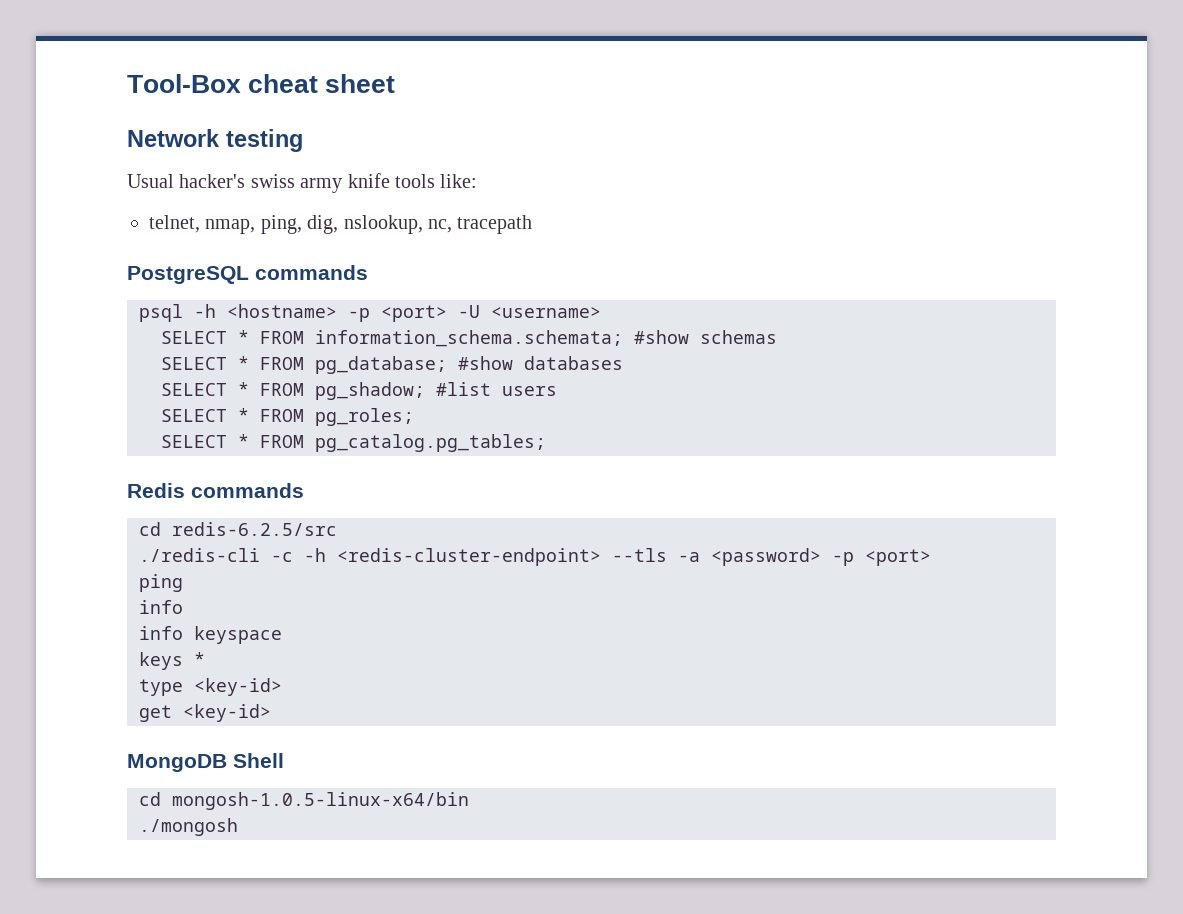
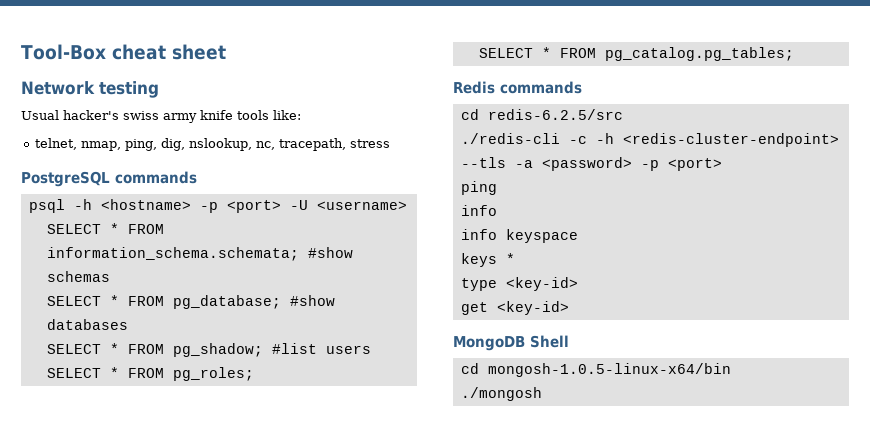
[457,215,533,234] tracepath -> [279,138,391,151] tracepath, stress

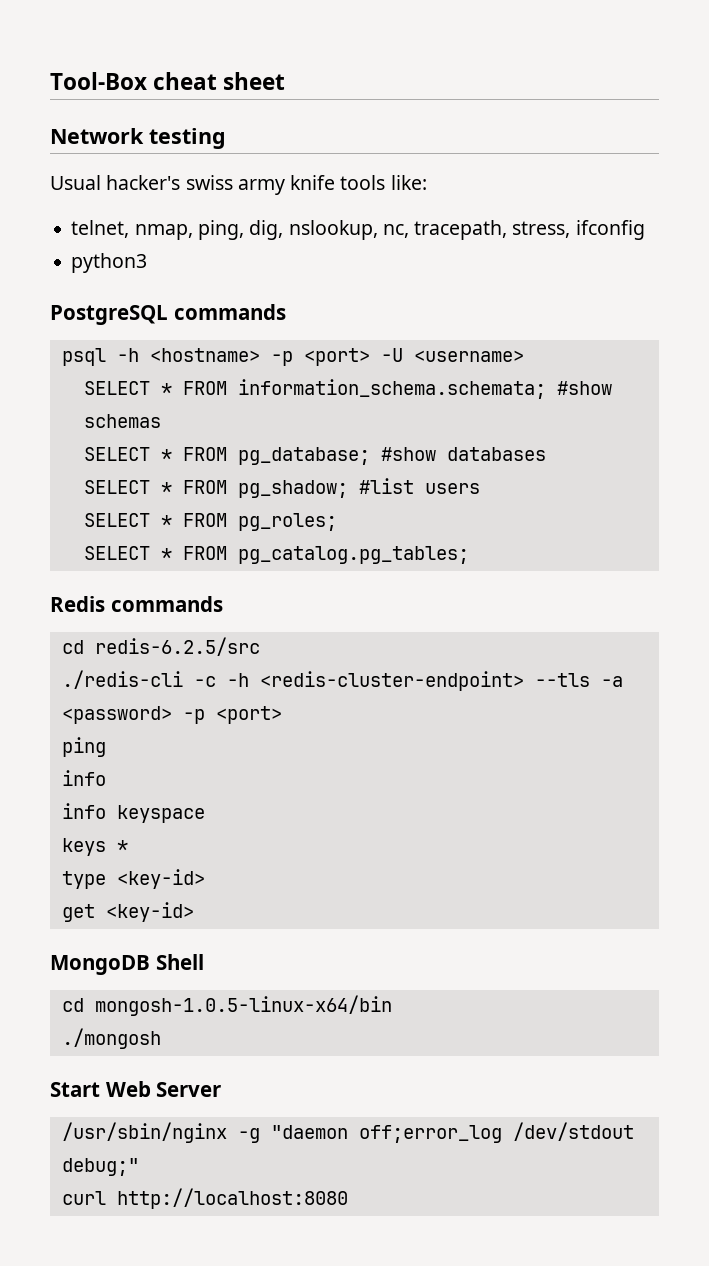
[350,139,391,148] stress -> [512,220,645,240] [71,253,148,273] stress, ifconfig // python3
(542, 394) none -> [50,1081,222,1097] [61,1122,634,1143] [61,1158,139,1176] [61,1188,348,1209] // Start Web Server // /usr/sbin/nginx -g "daemon off;error_log /dev/stdout debug;" // curl http://localhost:8080

